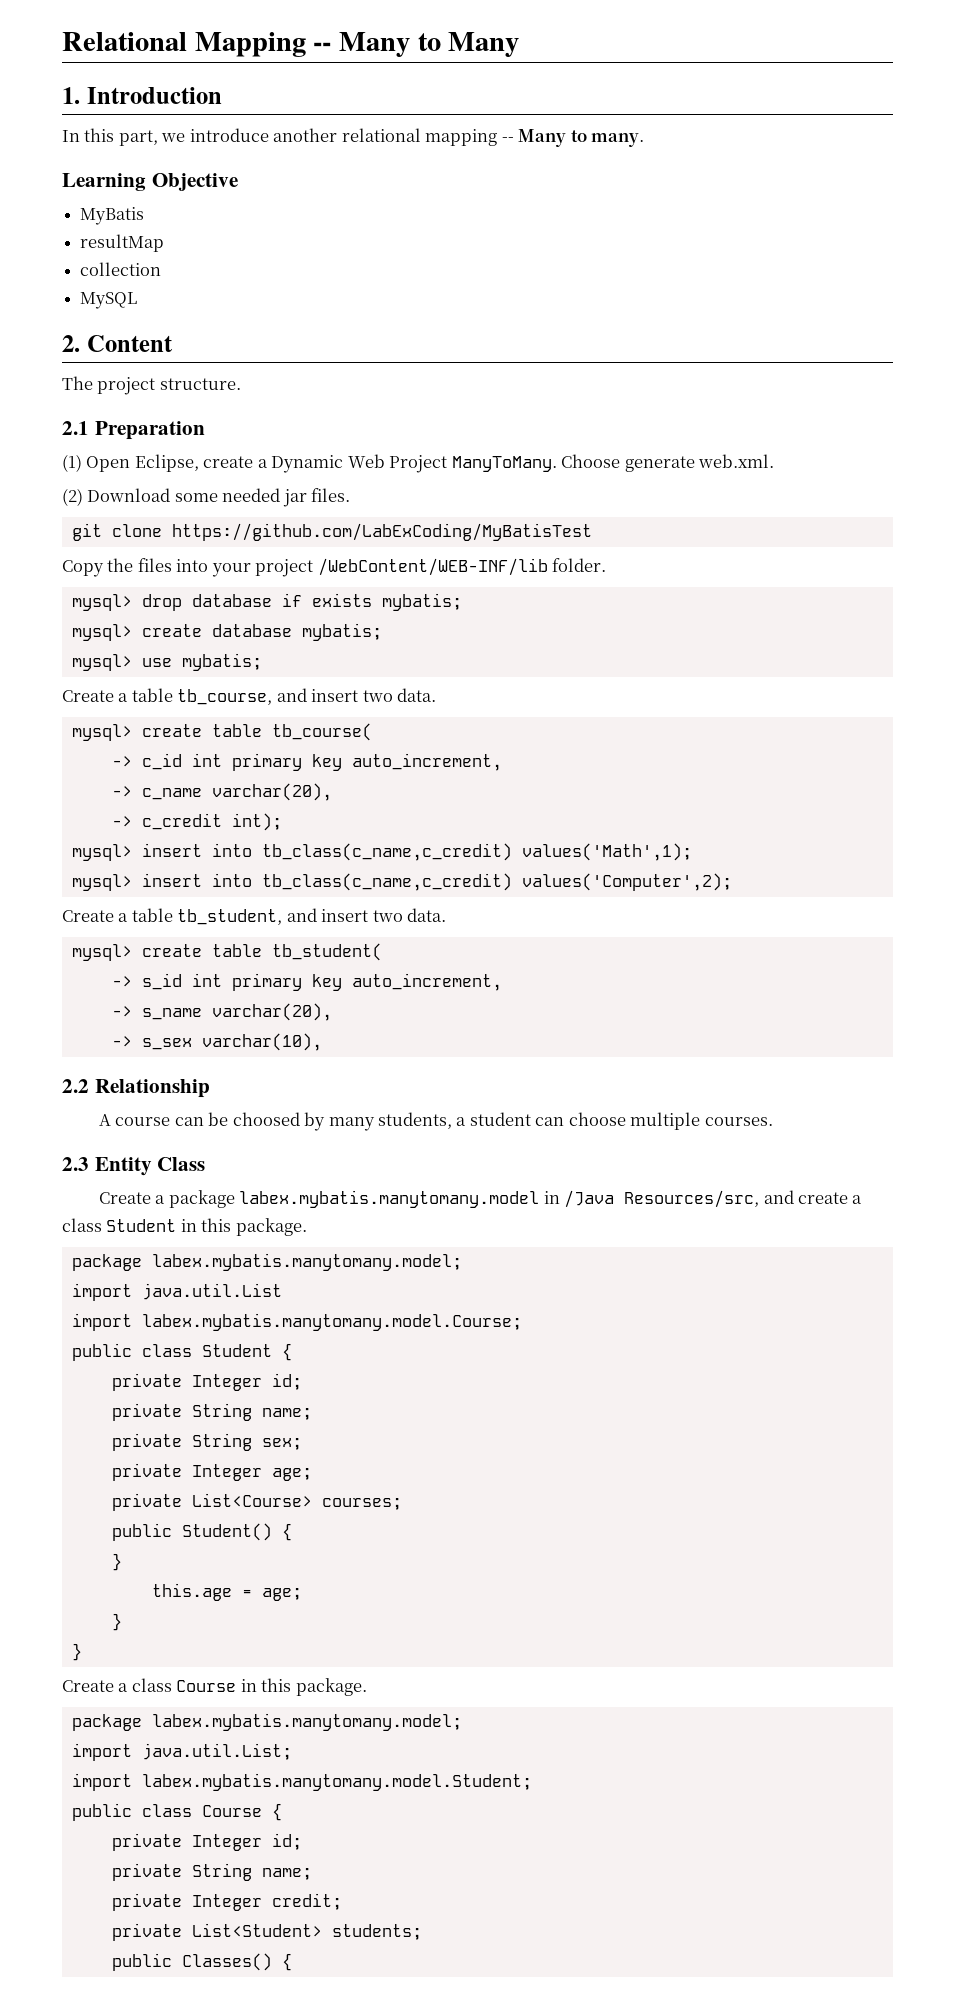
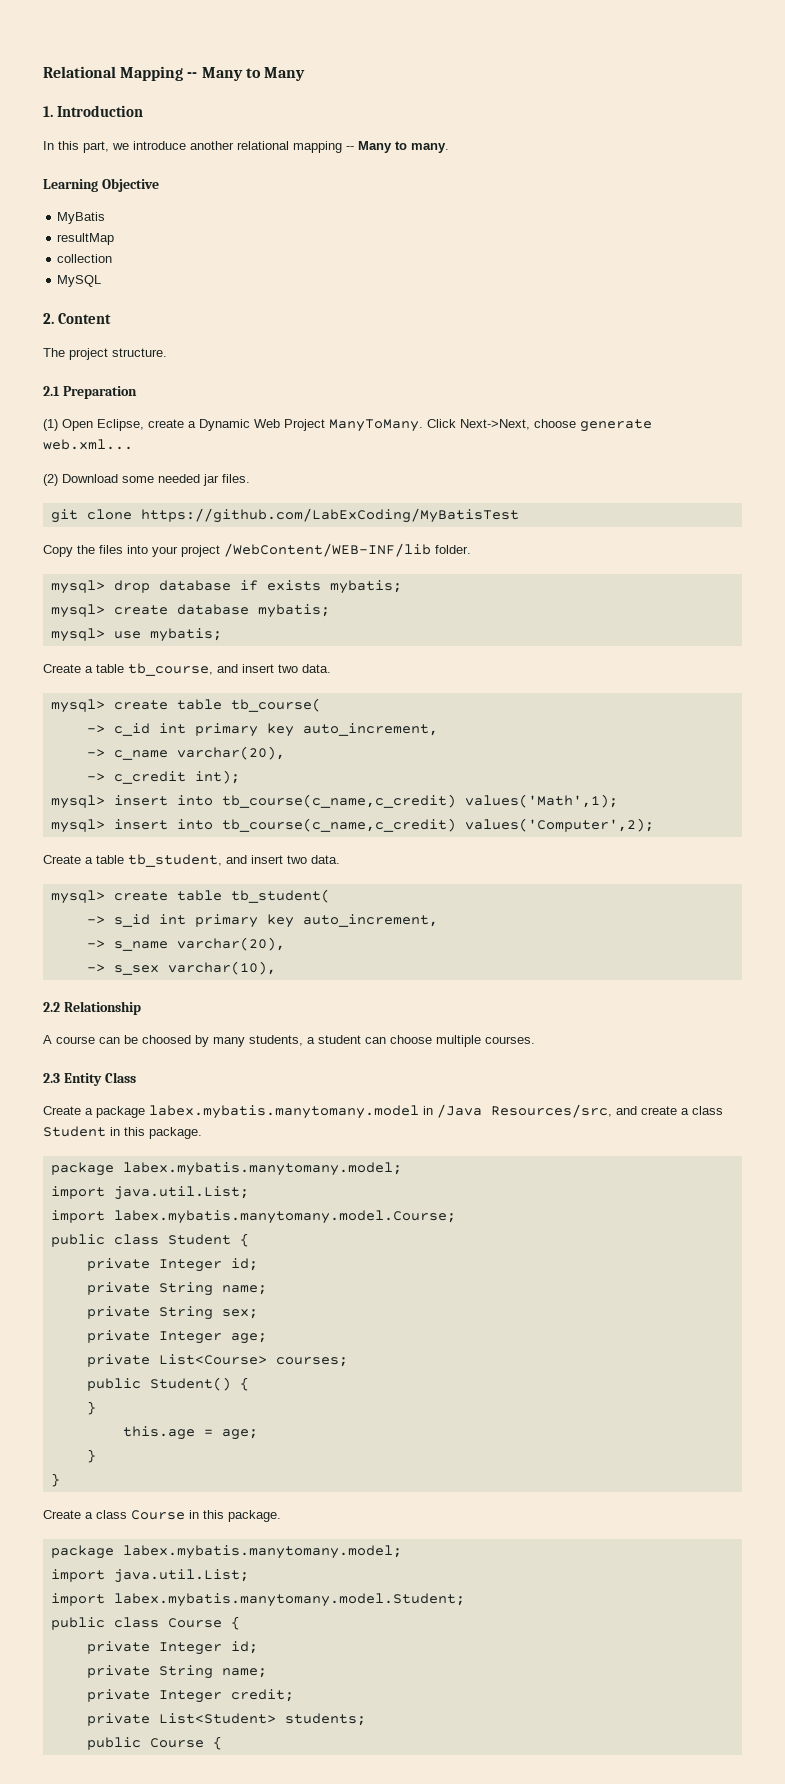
[561,454,775,472] Choose generate web.xml. -> [427,419,652,432] [43,439,133,450] Click Next->Next, choose generate web.xml...
[261,843,512,861] tb_class(c_name,c_credit) -> [221,794,456,808] tb_course(c_name,c_credit)
[261,873,512,891] tb_class(c_name,c_credit) -> [221,818,456,832] tb_course(c_name,c_credit)
[141,1283,282,1300] java.util.List -> [113,1186,249,1200] java.util.List;
[181,1953,272,1971] Classes() -> [149,1738,204,1748] Course

